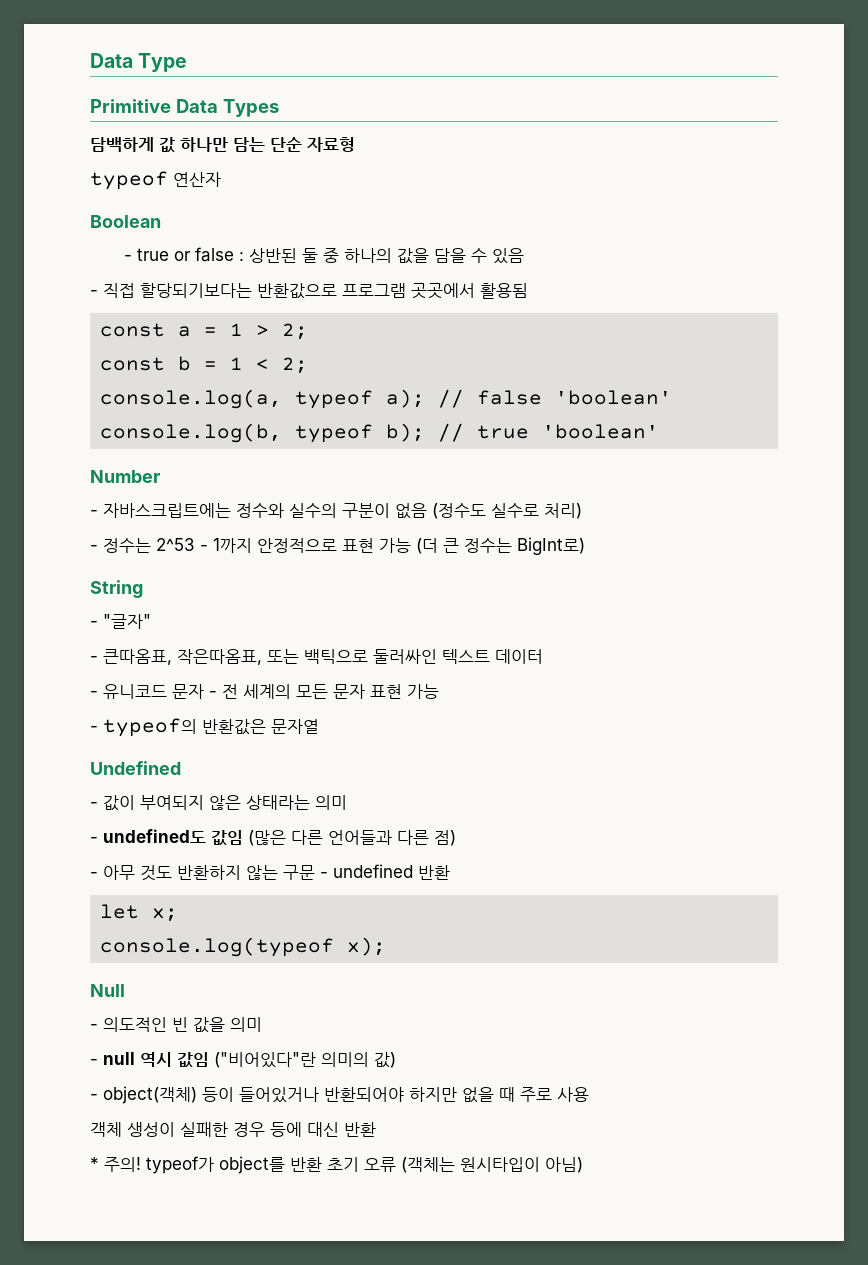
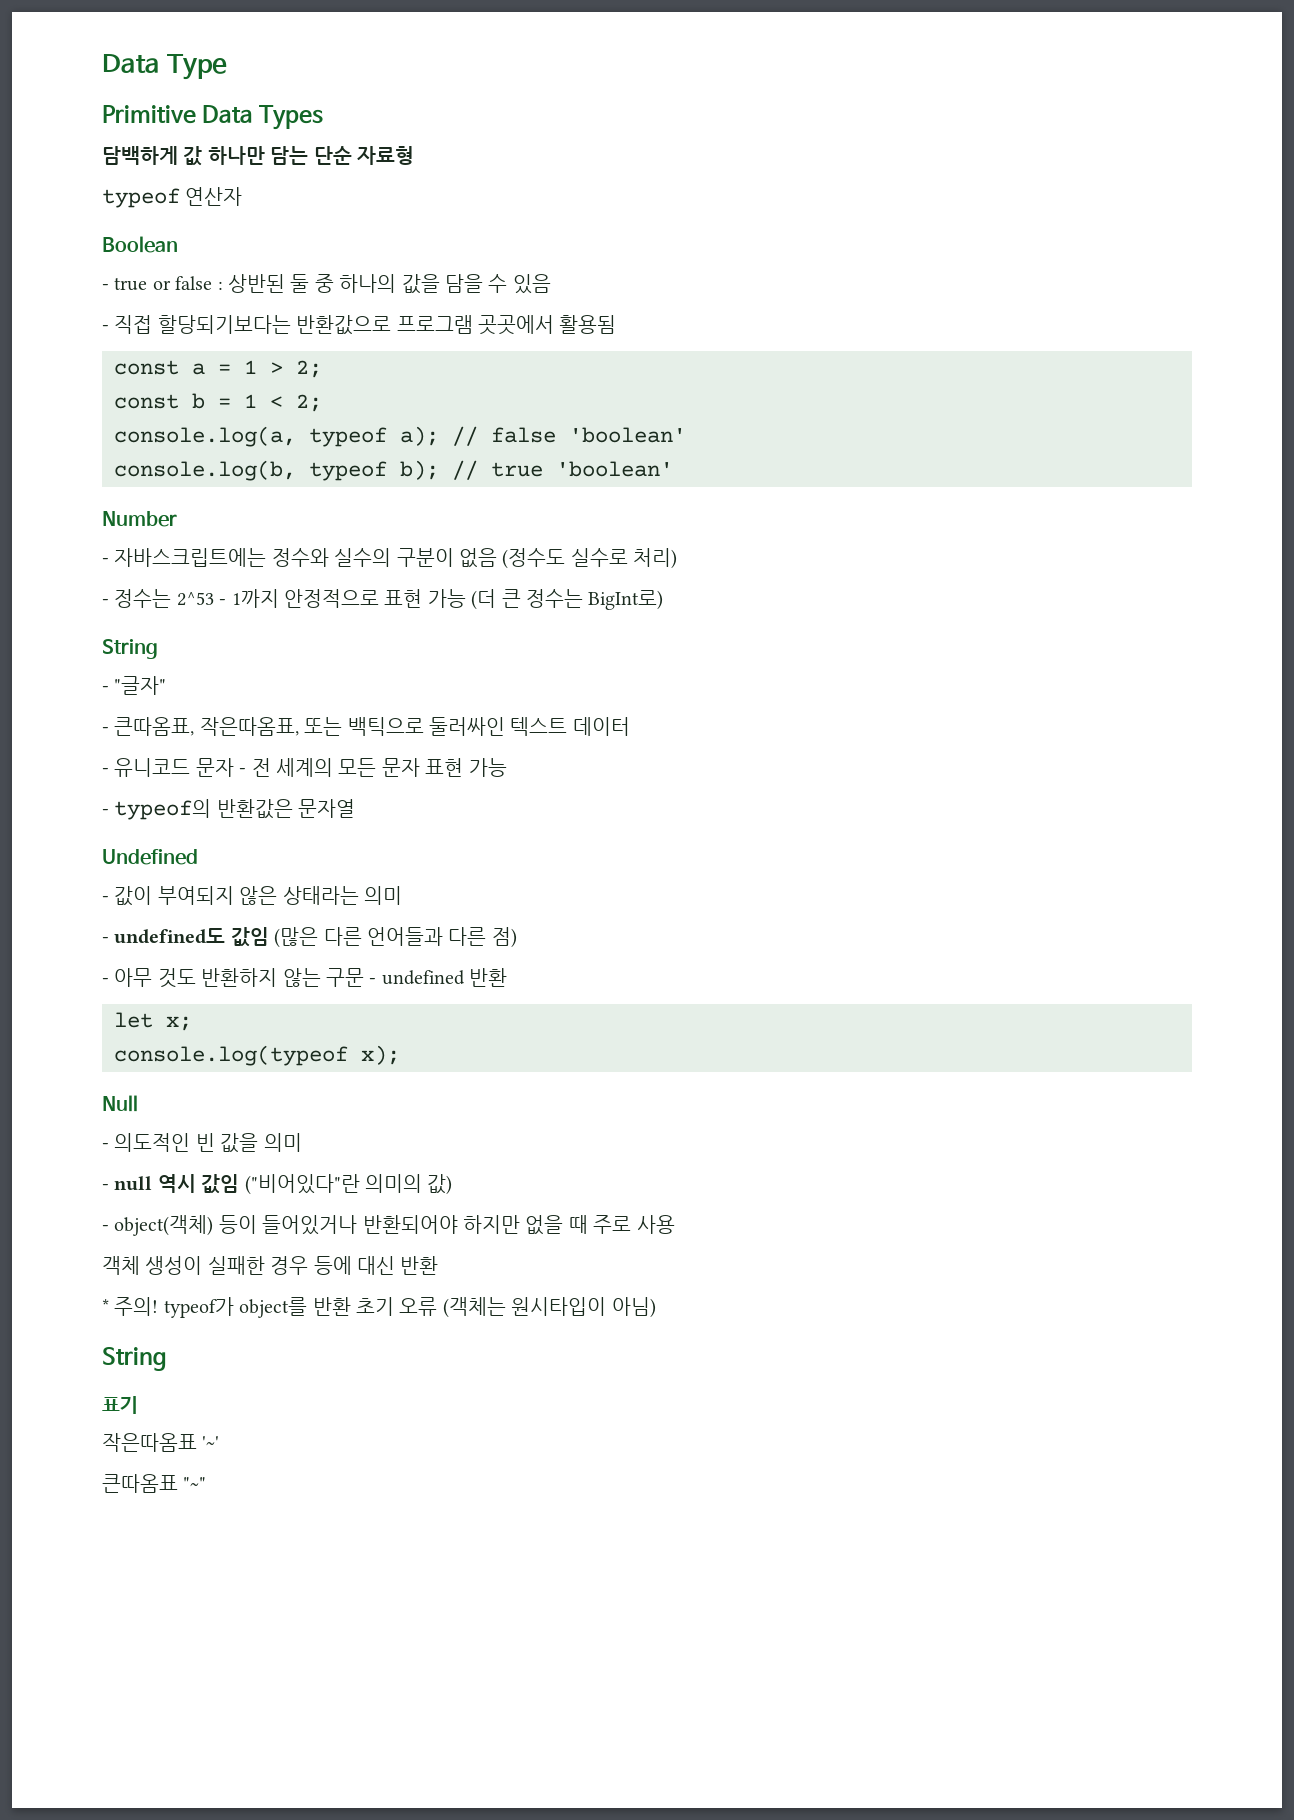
(583, 1165) none -> [102,1347,167,1371] [102,1396,138,1414] [102,1433,220,1452] [102,1474,207,1493] // String // 표기 // 작은따옴표 '~' // 큰따옴표 "~"

